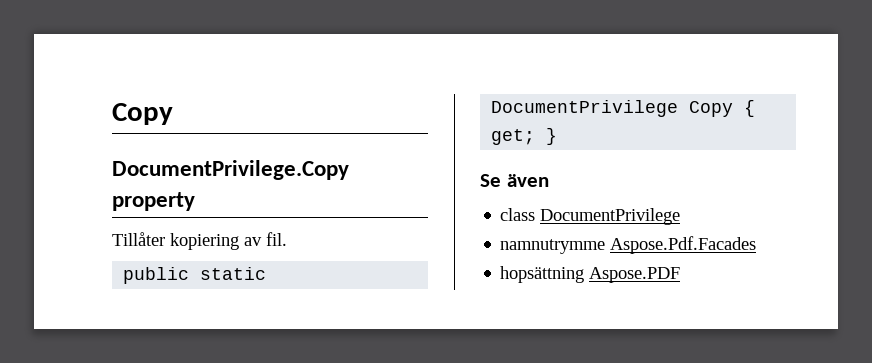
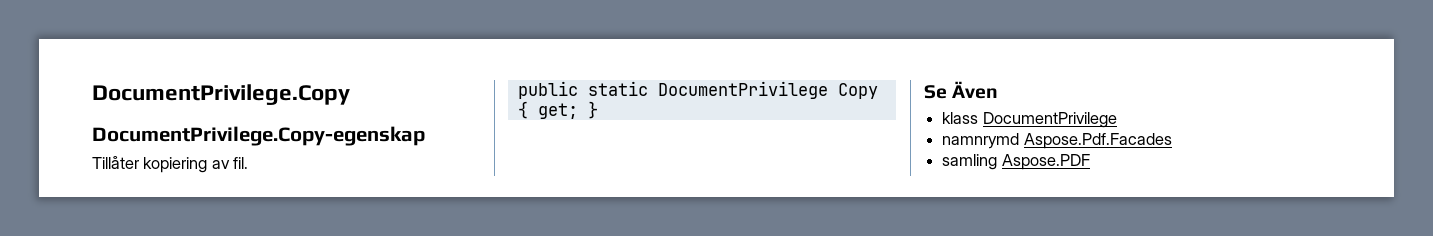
[112,103,173,125] [112,160,349,180] [112,192,195,211] Copy // DocumentPrivilege.Copy property -> [92,84,350,105] [92,126,425,146] DocumentPrivilege.Copy // DocumentPrivilege.Copy-egenskap
[506,174,549,187] [500,208,536,221] även // class -> [952,81,999,99] [942,112,979,124] Även // klass
[500,239,606,254] namnutrymme -> [942,133,1020,149] namnrymd
[500,266,585,283] hopsättning -> [942,154,998,170] samling

